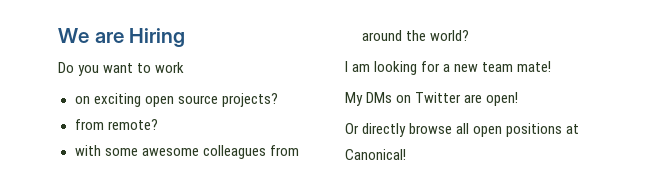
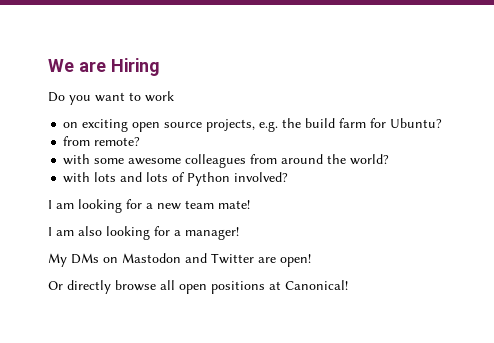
[221,93,278,107] projects? -> [206,118,443,132] projects, e.g. the build farm for Ubuntu?
(469, 35) none -> [63,172,289,186] // with lots and lots of Python involved?
(552, 66) none -> [48,226,239,240] // I am also looking for a manager!
(412, 99) none -> [122,253,207,263] Mastodon and

